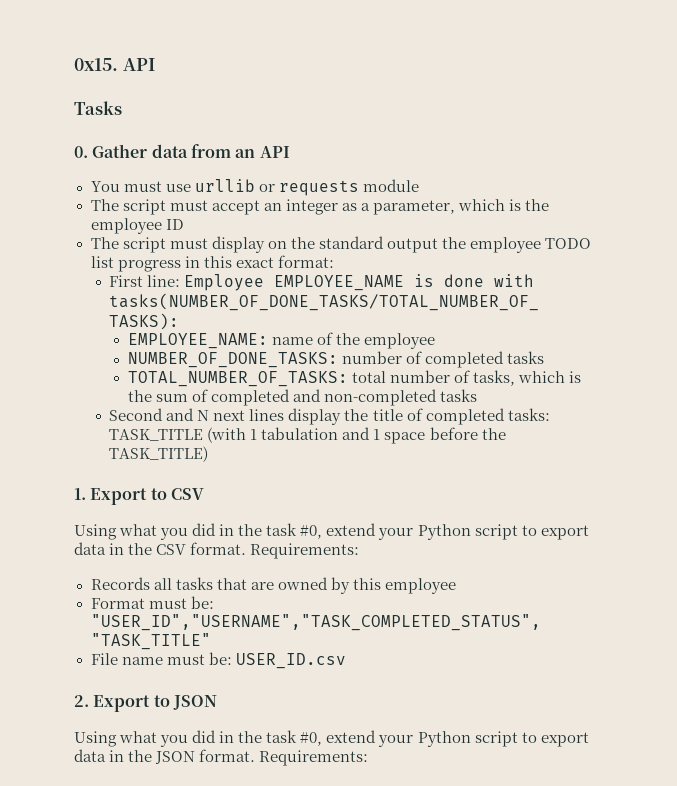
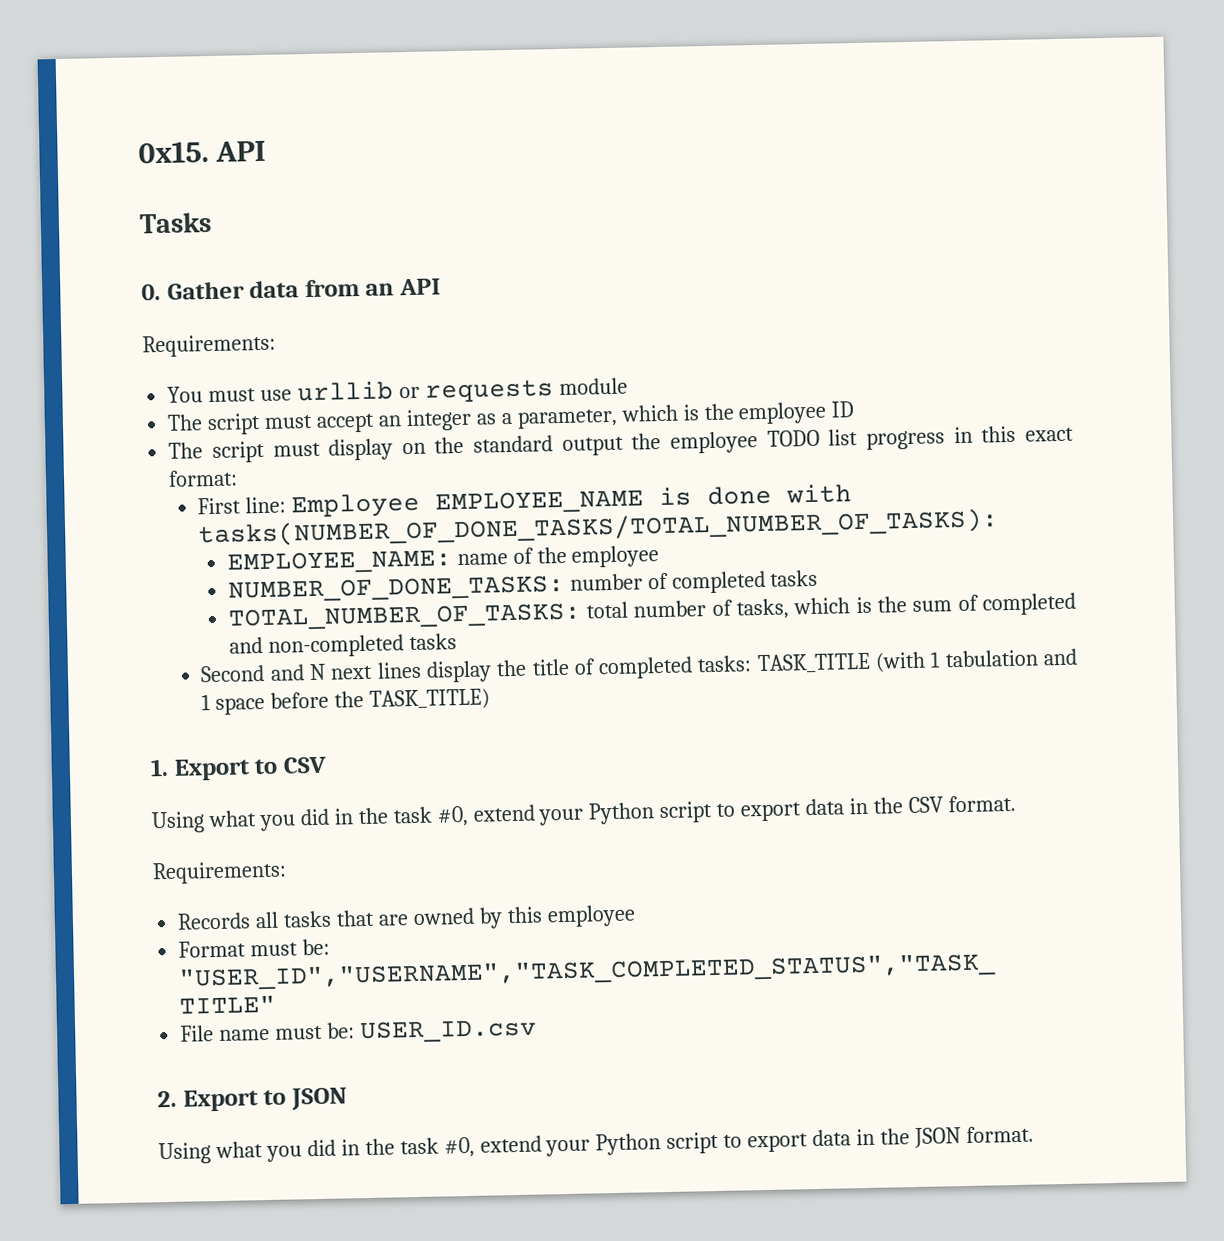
(290, 152) none -> [142,333,276,358] // Requirements:
(247, 548) none -> (1016, 803) //
[259,750,369,766] Requirements: -> (1034, 1134) none

